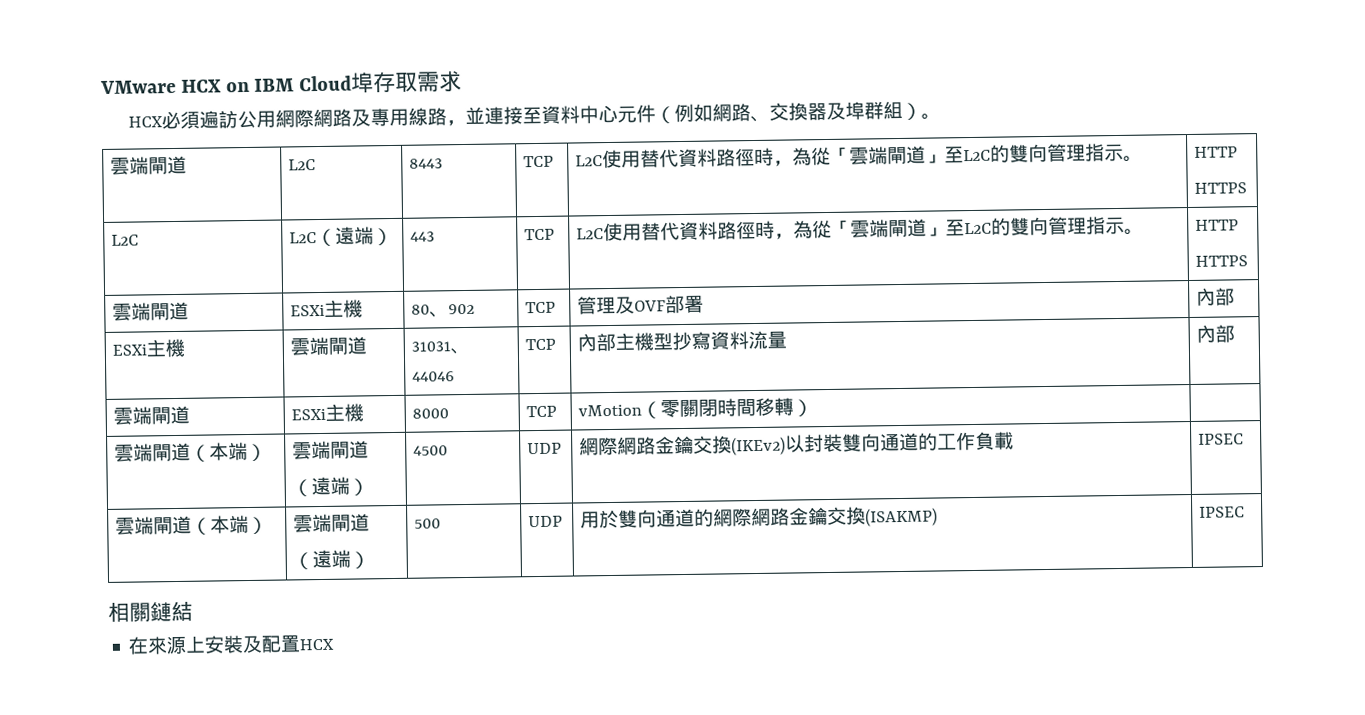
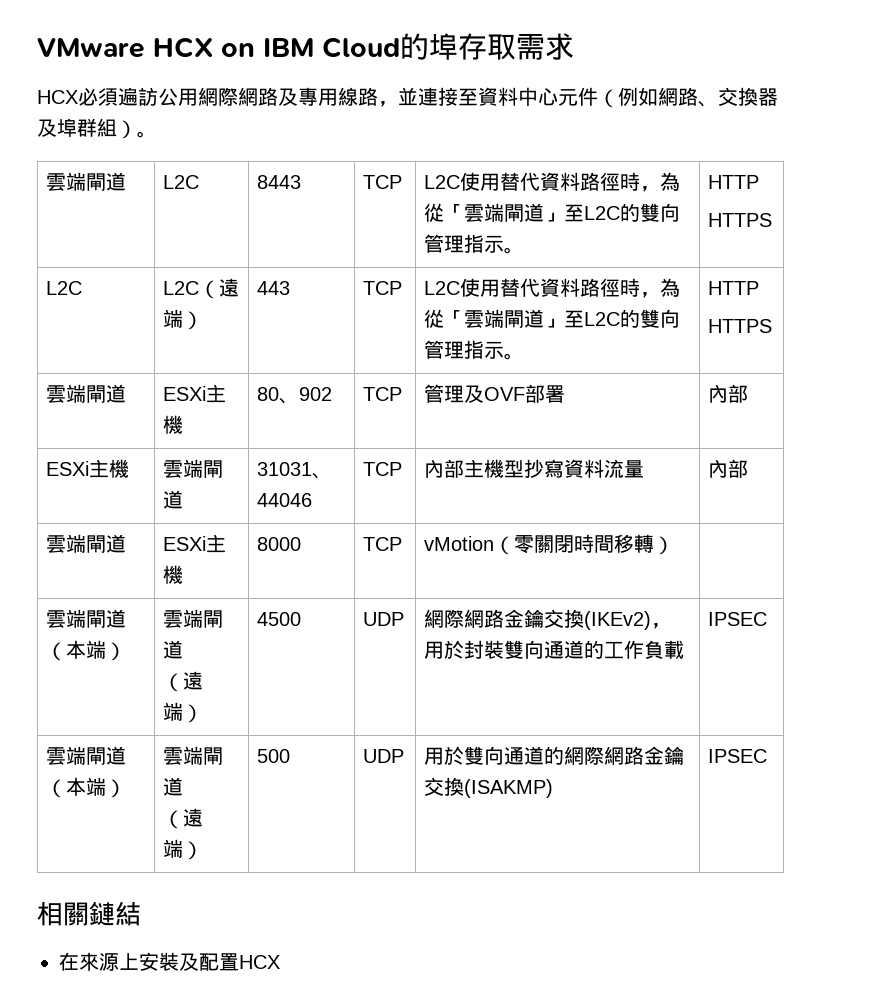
(353, 83) none -> [400,33,429,60] 的
[785,434,806,453] 以 -> [651,623,672,629] [424,640,465,659] ，用於

